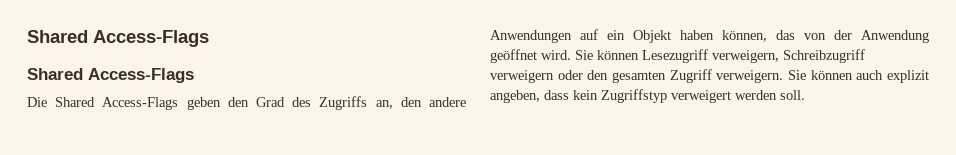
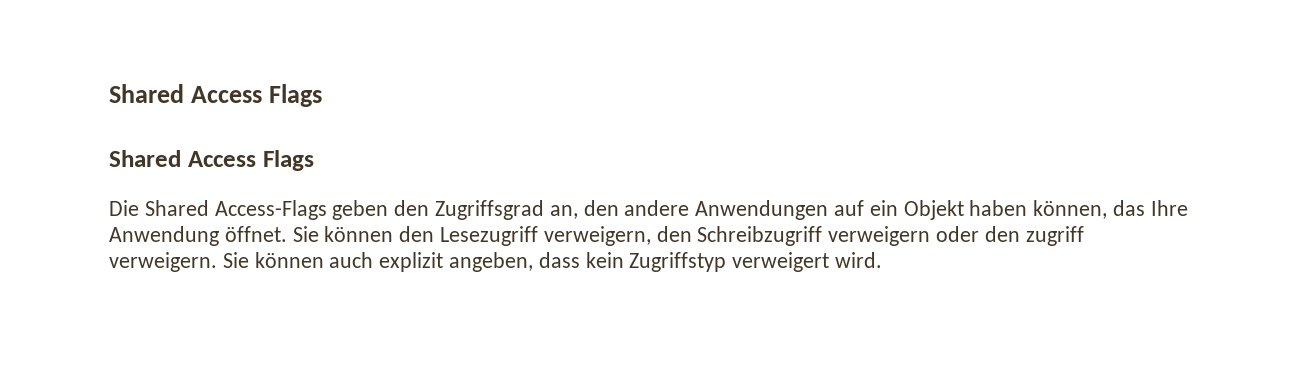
[27,30,209,47] [27,68,194,83] Shared Access-Flags // Shared Access-Flags -> [109,84,323,107] [109,150,314,171] Shared Access Flags // Shared Access Flags
[255,96,368,110] Grad des Zugriffs -> [435,200,545,220] Zugriffsgrad
[804,30,929,43] [490,49,639,63] von der Anwendung geöffnet wird. Sie können -> [1150,200,1188,216] [109,226,435,246] Ihre Anwendung öffnet. Sie können den
(779, 56) none -> [656,226,692,242] den
[612,69,712,83] gesamten Zugriff -> [1025,226,1084,246] zugriff
[735,90,805,100] werden soll. -> [835,252,883,268] wird.

